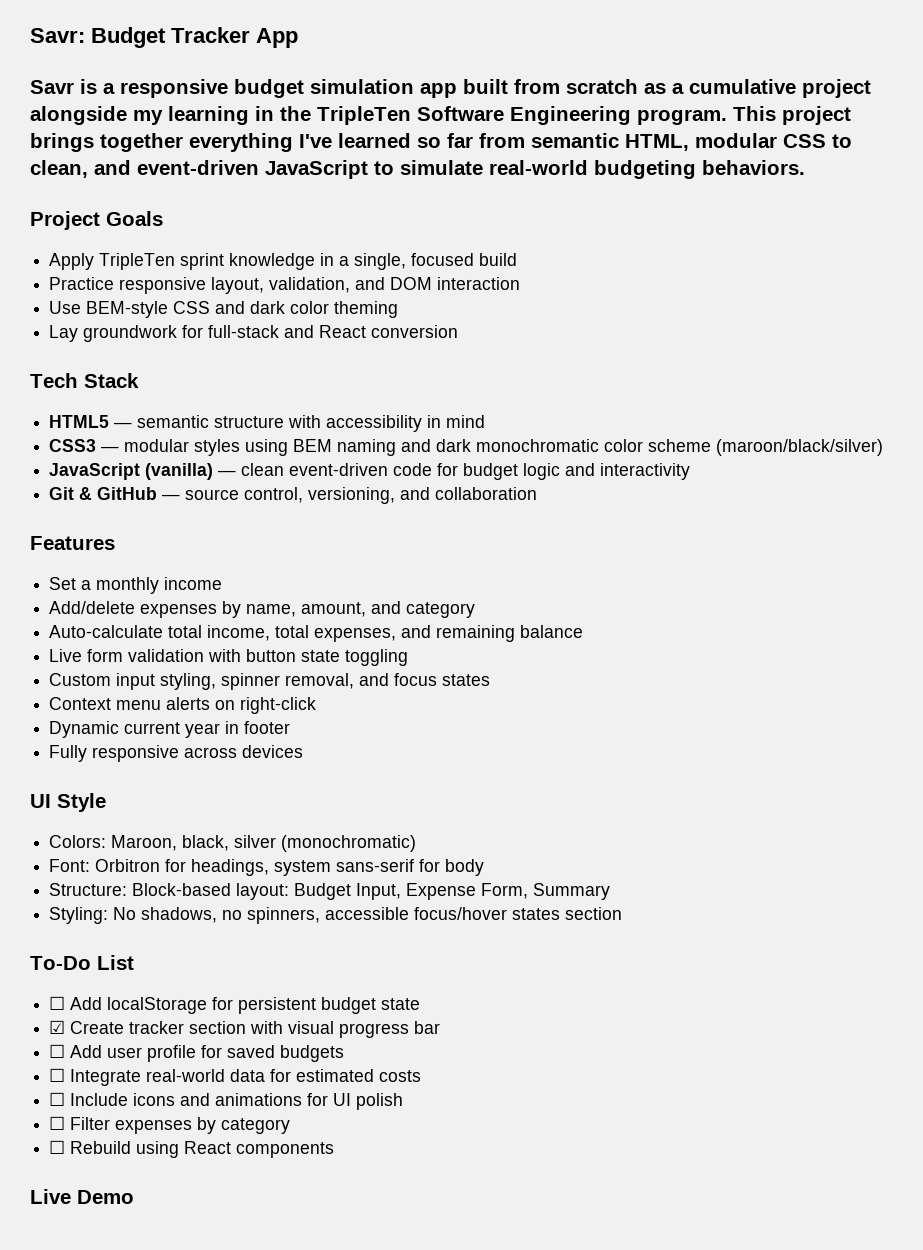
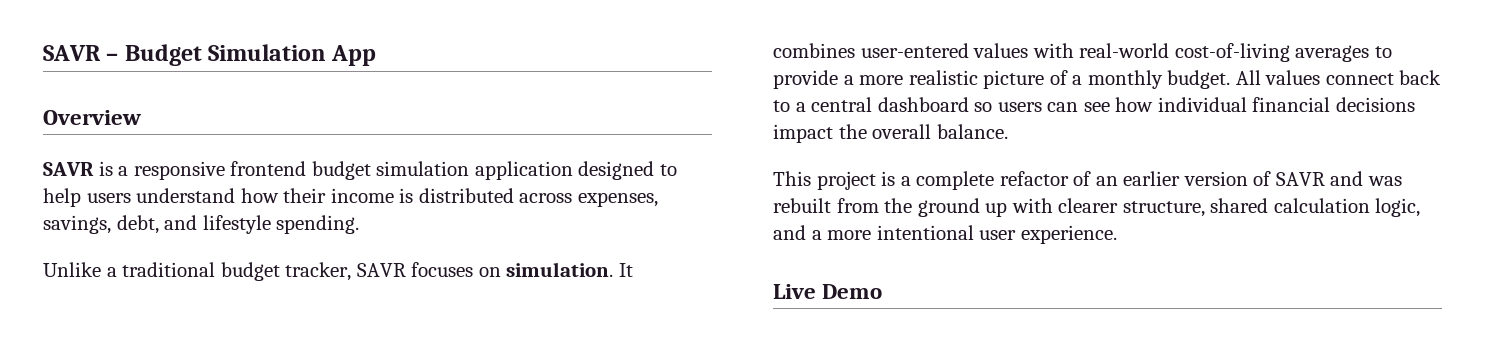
[30,27,250,48] Savr: Budget Tracker -> [43,44,327,66] SAVR – Budget Simulation
[30,80,74,94] Savr -> [43,110,141,125] [43,162,94,176] Overview // SAVR
(228, 88) none -> [230,161,307,176] frontend
[420,79,871,98] [30,106,851,125] [30,133,852,152] [30,160,805,179] [30,211,163,230] [49,253,518,270] [49,277,521,294] [49,301,399,318] [49,325,459,342] [30,373,139,388] [49,415,486,432] [49,439,884,456] [49,463,691,480] [49,487,538,504] [30,536,115,550] [49,577,223,594] [49,601,476,618] [49,625,584,642] [49,649,409,666] [49,673,491,690] [49,697,317,714] [49,721,291,738] [49,745,304,762] [30,793,106,812] [49,835,417,852] [49,859,485,876] [49,883,611,900] [49,907,623,924] [30,955,134,970] [49,996,421,1014] [49,1020,441,1038] [49,1044,345,1062] [49,1068,422,1086] [49,1092,404,1110] [49,1116,291,1134] [49,1140,335,1158] app built from scratch as a cumulative project alongside my learning in the TripleTen Software Engineering program. This project brings together everything I've learned so far from semantic HTML, modular CSS to clean, and event-driven JavaScript to simulate real-world budgeting behaviors. // Project Goals // Apply TripleTen sprint knowledge in a single, focused build // Practice responsive layout, validation, and DOM interaction // Use BEM-style CSS and dark color theming // Lay groundwork for full-stack and React conversion // Tech Stack // HTML5 — semantic structure with accessibility in mind // CSS3 — modular styles using BEM naming and dark monochromatic color scheme (maroon/black/silver) // JavaScript (vanilla) — clean event-driven code for budget logic and interactivity // Git & GitHub — source control, versioning, and collaboration // Features // Set a monthly income // Add/delete expenses by name, amount, and category // Auto-calculate total income, total expenses, and remaining balance // Live form validation with button state toggling // Custom input styling, spinner removal, and focus states // Context menu alerts on right-click // Dynamic current year in footer // Fully responsive across devices // UI Style // Colors: Maroon, black, silver (monochromatic) // Font: Orbitron for headings, system sans-serif for body // Structure: Block-based layout: Budget Input, Expense Form, Summary // Styling: No shadows, no spinners, accessible focus/hover states section // To-Do List // ☐ Add localStorage for persistent budget state // ☑ Create tracker section with visual progress bar // ☐ Add user profile for saved budgets // ☐ Integrate real-world data for estimated costs // ☐ Include icons and animations for UI polish // ☐ Filter expenses by category // ☐ Rebuild using React components -> [474,161,677,180] [43,188,658,207] [43,215,360,234] [43,262,633,281] [773,43,1392,62] [773,70,1442,89] [773,97,1415,112] [773,124,1008,143] [773,171,1402,190] [773,198,1421,217] [773,225,1117,244] application designed to help users understand how their income is distributed across expenses, savings, debt, and lifestyle spending. // Unlike a traditional budget tracker, SAVR focuses on simulation. It combines user-entered values with real-world cost-of-living averages to provide a more realistic picture of a monthly budget. All values connect back to a central dashboard so users can see how individual financial decisions impact the overall balance. // This project is a complete refactor of an earlier version of SAVR and was rebuilt from the ground up with clearer structure, shared calculation logic, and a more intentional user experience.

